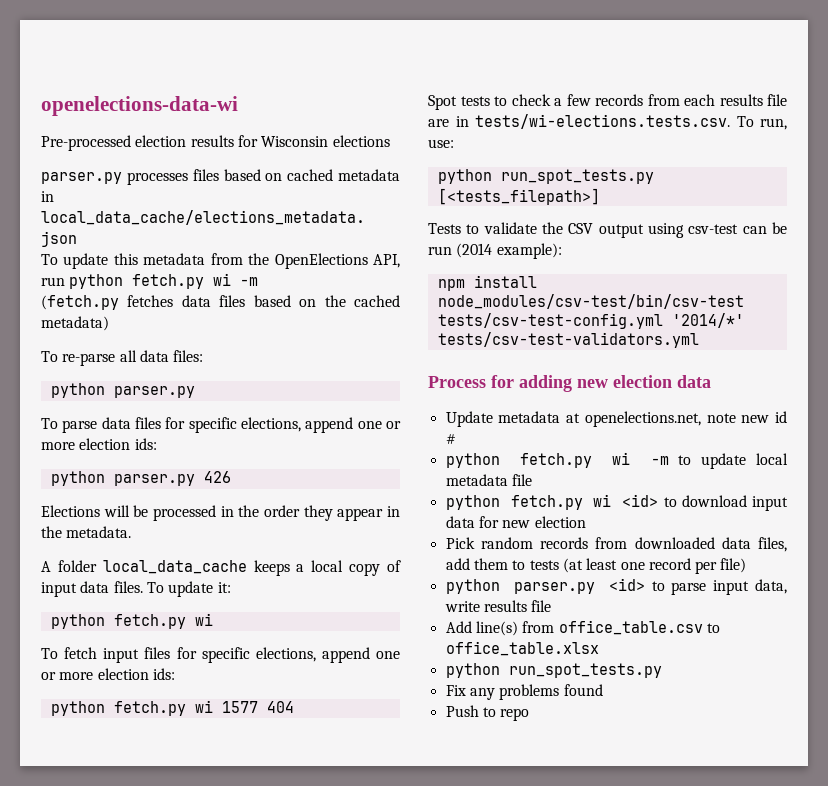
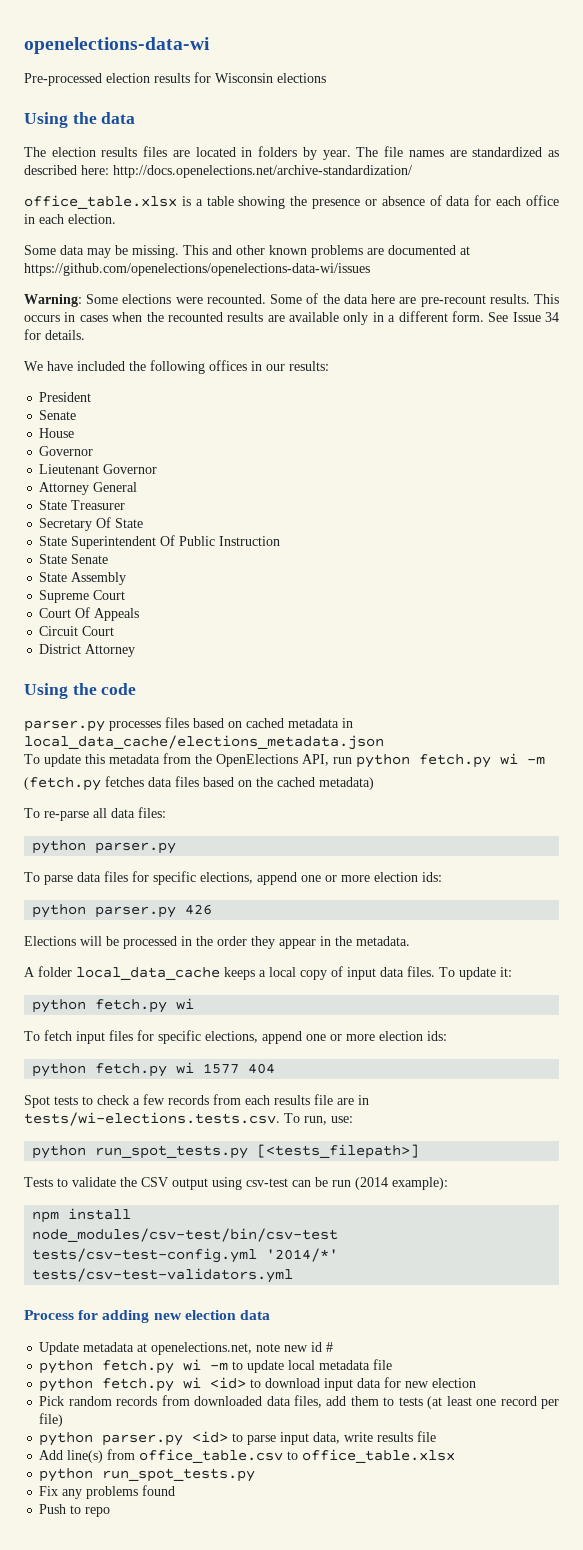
(390, 141) none -> [24,112,136,128] [24,146,559,160] [24,165,412,178] [24,195,560,209] [24,214,116,224] [24,245,470,258] [24,263,370,276] [24,293,559,307] [24,311,559,325] [24,329,85,340] [24,360,329,374] [39,392,92,402] [39,410,77,420] [39,428,75,438] [39,446,94,456] [39,464,158,474] [39,482,138,495] [39,500,126,510] [39,517,144,531] [39,535,281,549] [39,554,109,564] [39,572,127,585] [39,590,126,603] [39,607,140,621] [39,626,115,636] [39,644,136,657] [24,683,137,699] // Using the data // The election results files are located in folders by year. The file names are standardized as described here: http://docs.openelections.net/archive-standardization/ // office_table.xlsx is a table showing the presence or absence of data for each office in each election. // Some data may be missing. This and other known problems are documented at https://github.com/openelections/openelections-data-wi/issues // Warning: Some elections were recounted. Some of the data here are pre-recount results. This occurs in cases when the recounted results are available only in a different form. See Issue 34 for details. // We have included the following offices in our results: // President // Senate // House // Governor // Lieutenant Governor // Attorney General // State Treasurer // Secretary Of State // State Superintendent Of Public Instruction // State Senate // State Assembly // Supreme Court // Court Of Appeals // Circuit Court // District Attorney // Using the code

